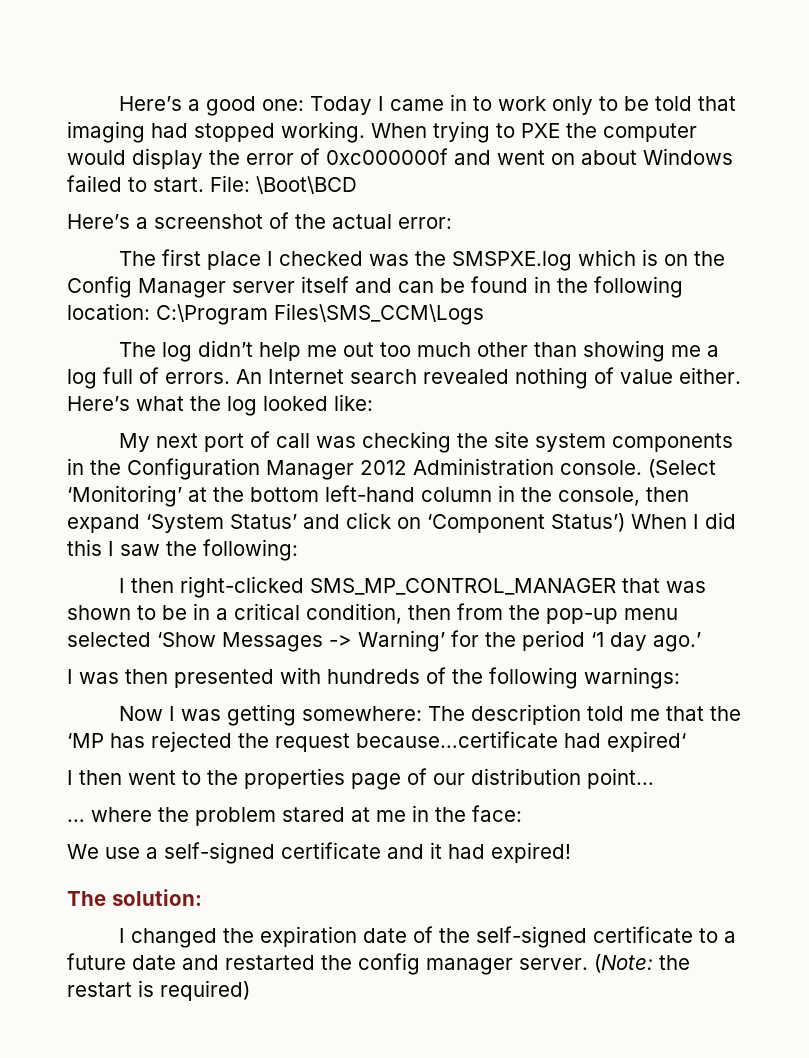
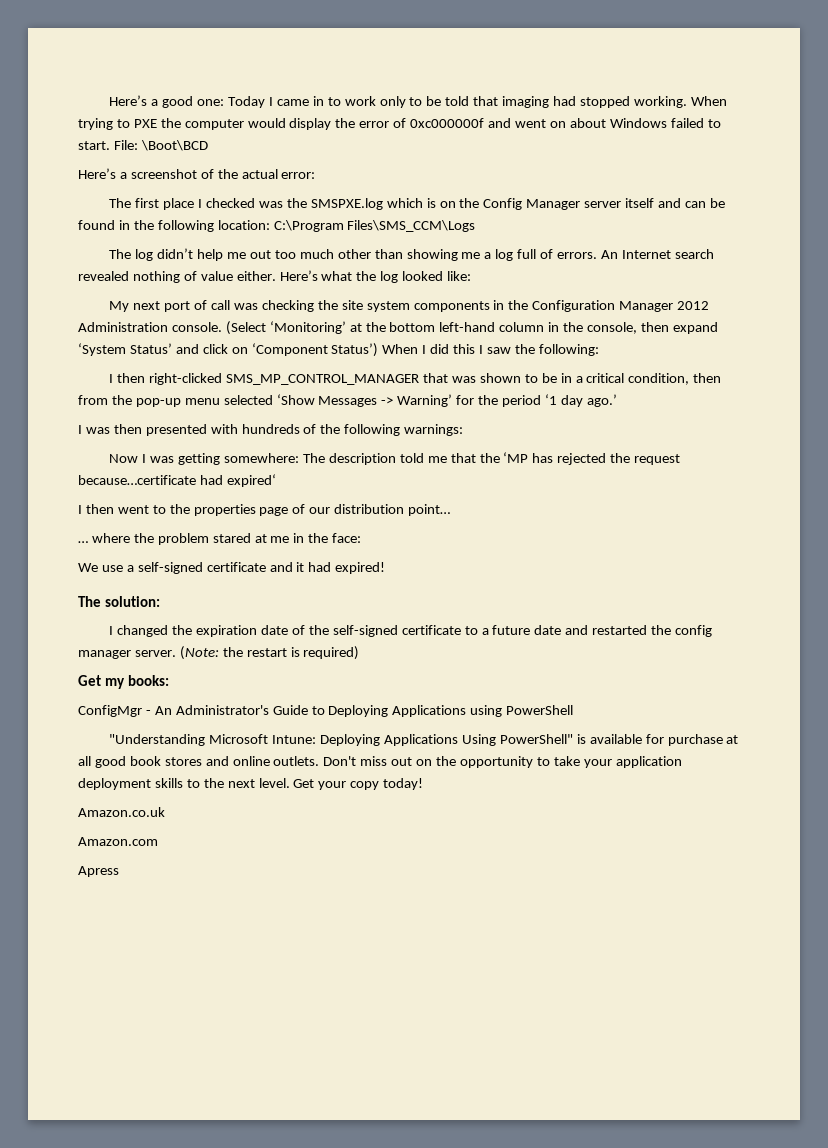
(250, 990) none -> [78,675,169,689] [78,705,574,717] [109,734,739,746] [78,756,682,768] [78,778,424,790] [78,807,165,817] [78,837,158,846] [78,866,119,877] // Get my books: // ConfigMgr - An Administrator's Guide to Deploying Applications using PowerShell // "Understanding Microsoft Intune: Deploying Applications Using PowerShell" is available for purchase at all good book stores and online outlets. Don't miss out on the opportunity to take your application deployment skills to the next level. Get your copy today! // Amazon.co.uk // Amazon.com // Apress

